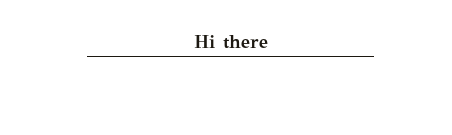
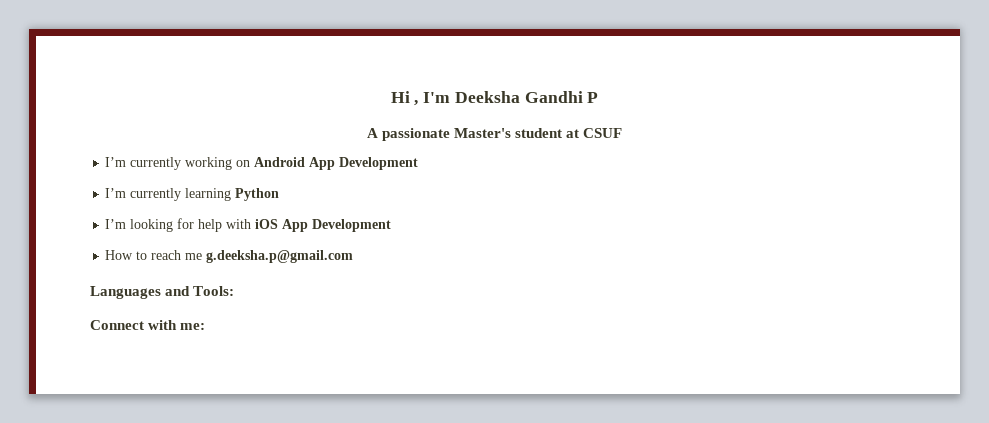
[222,35,268,49] there -> [414,91,599,106] [366,128,623,141] [105,157,419,170] [105,188,280,201] [105,218,392,232] [105,250,354,263] [90,286,235,299] [90,320,206,330] , I'm Deeksha Gandhi P // A passionate Master's student at CSUF // I’m currently working on Android App Development // I’m currently learning Python // I’m looking for help with iOS App Development // How to reach me g.deeksha.p@gmail.com // Languages and Tools: // Connect with me:

